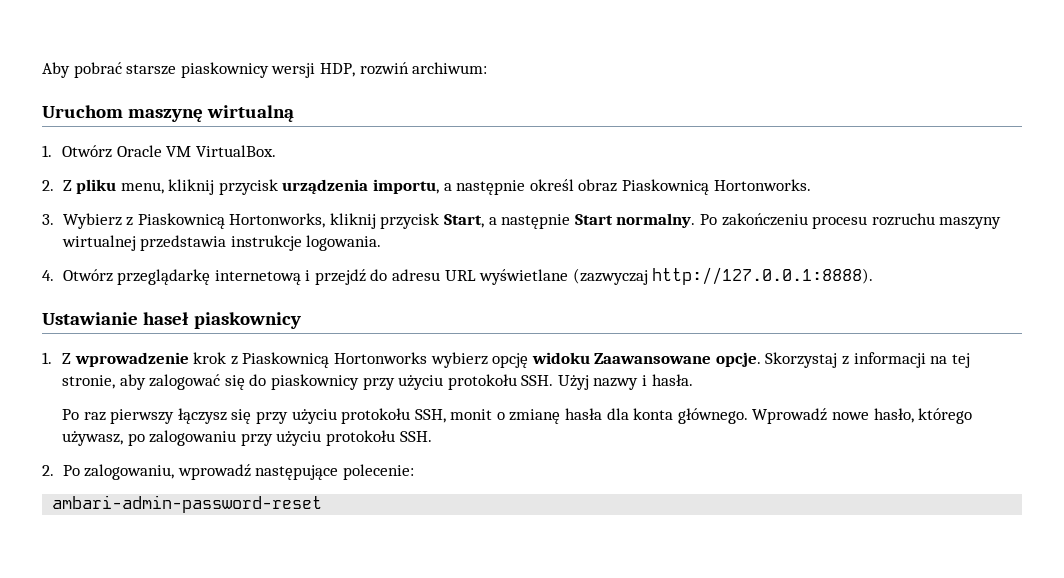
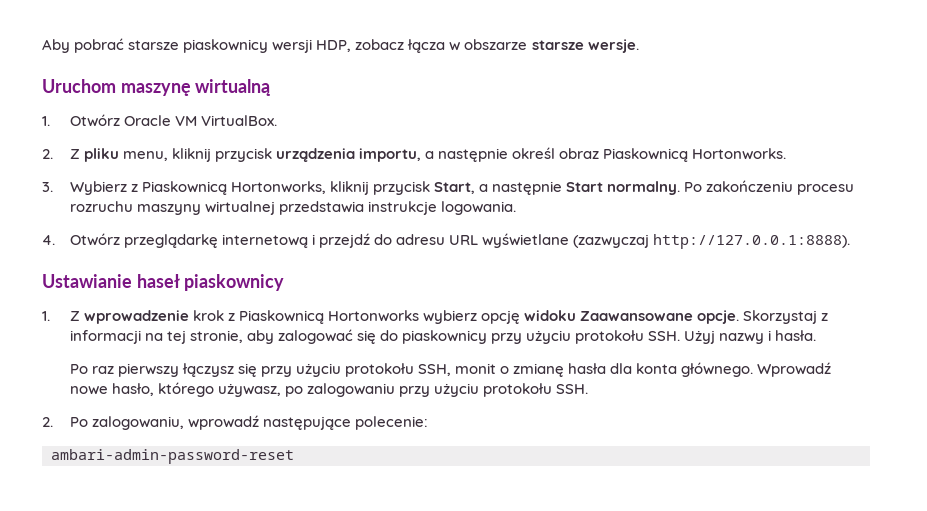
[359,62,488,75] rozwiń archiwum: -> [355,39,639,53] zobacz łącza w obszarze starsze wersje.

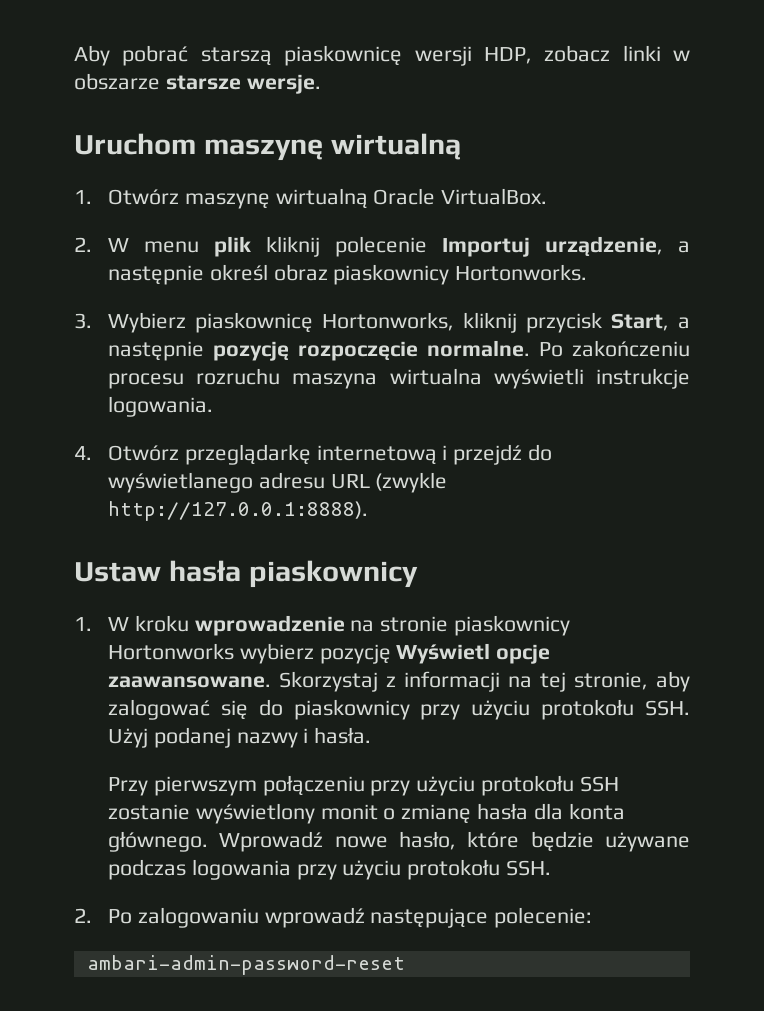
[128,39,269,53] starsze piaskownicy -> [200,45,403,66] starszą piaskownicę
[407,39,446,53] łącza -> [622,45,661,61] linki
[123,115,197,126] Oracle VM -> [184,188,436,209] maszynę wirtualną Oracle
[69,148,421,162] Z pliku menu, kliknij przycisk urządzenia importu, -> [107,236,663,257] W menu plik kliknij polecenie Importuj urządzenie,
[603,148,689,162] Piaskownicą -> [333,264,450,285] piaskownicy
[130,181,227,195] z Piaskownicą -> [194,312,313,333] piaskownicę
[566,181,681,195] Start normalny. -> [212,340,530,361] pozycję rozpoczęcie normalne.
[136,201,364,215] maszyny wirtualnej przedstawia -> [292,368,584,389] maszyna wirtualna wyświetli
(392, 239) none -> [107,472,253,493] wyświetlanego
[482,233,650,248] wyświetlane (zazwyczaj -> [375,472,448,493] (zwykle
[42,274,180,288] Ustawianie haseł -> [74,560,241,582] Ustaw hasła
[69,310,740,324] Z wprowadzenie krok z Piaskownicą Hortonworks wybierz opcję widoku Zaawansowane opcje. -> [107,615,570,636] [107,643,551,664] [107,676,271,688] W kroku wprowadzenie na stronie piaskownicy Hortonworks wybierz pozycję Wyświetl opcje zaawansowane.
(716, 337) none -> [153,727,231,748] podanej
[69,363,452,377] Po raz pierwszy łączysz się przy użyciu protokołu SSH, -> [107,775,619,796] [107,803,315,824] Przy pierwszym połączeniu przy użyciu protokołu SSH zostanie wyświetlony
[157,382,395,397] którego używasz, po zalogowaniu -> [467,831,690,852] [107,859,291,880] które będzie używane podczas logowania
[91,416,184,430] zalogowaniu, -> [137,907,259,928] zalogowaniu

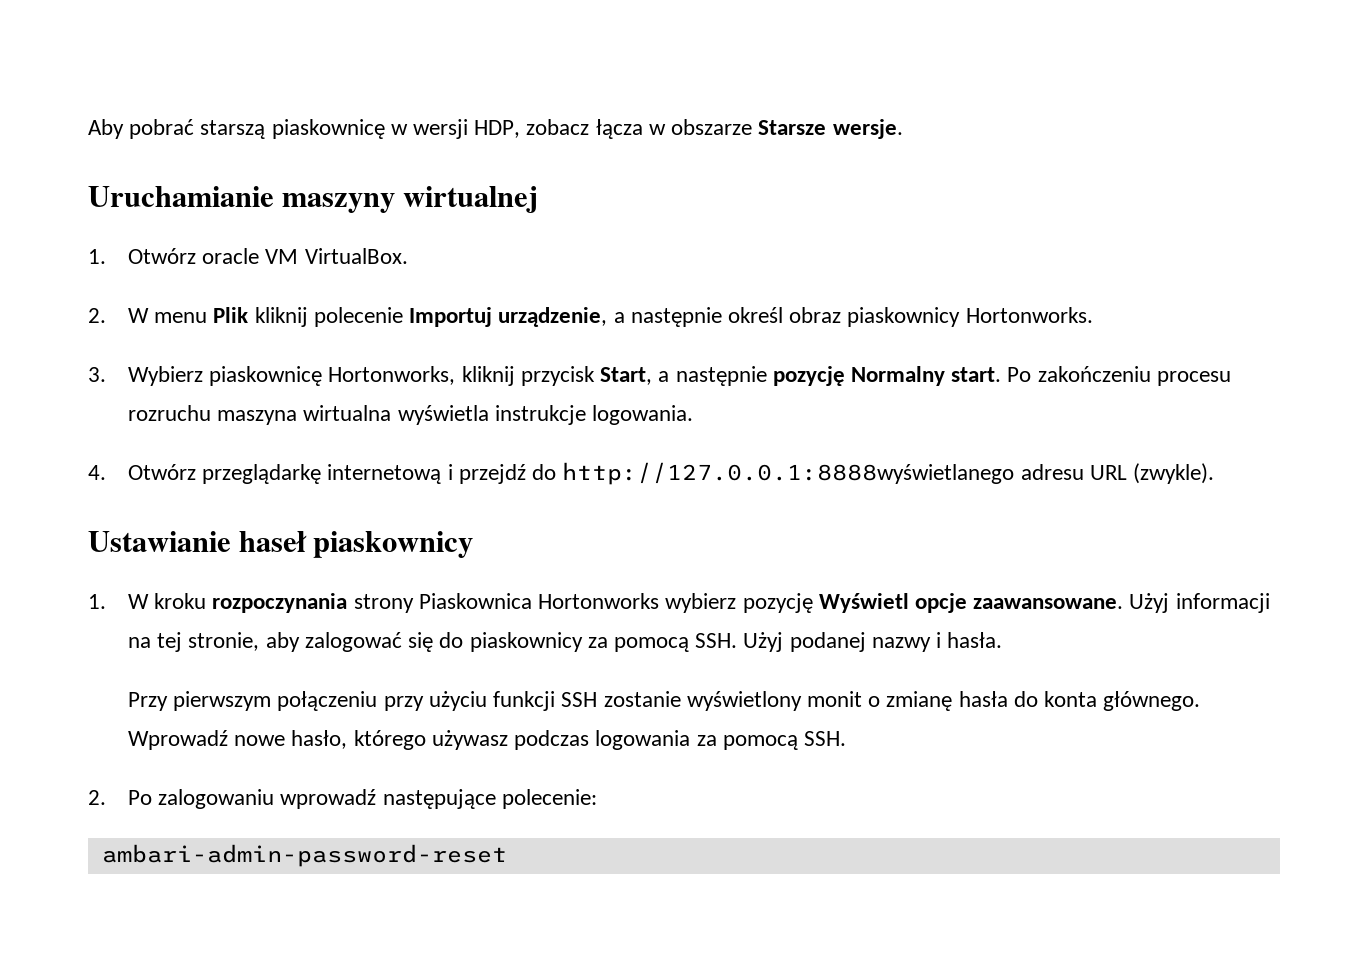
(403, 55) none -> [390,124,408,135] w
[622,45,661,61] linki -> [595,119,643,139] łącza
[165,75,241,90] starsze -> [758,120,827,135] Starsze
[74,133,461,161] Uruchom maszynę wirtualną -> [88,186,539,213] Uruchamianie maszyny wirtualnej
[184,188,436,209] maszynę wirtualną Oracle -> [202,248,299,264] oracle VM
[213,236,251,257] plik -> [213,307,249,323] Plik
[297,340,530,361] rozpoczęcie normalne. -> [850,366,1002,386] Normalny start.
[493,368,584,389] wyświetli -> [397,405,489,425] wyświetla
[107,472,253,493] wyświetlanego -> [562,462,1015,485] http://127.0.0.1:8888wyświetlanego
[375,472,448,493] [107,501,368,521] [74,560,241,582] (zwykle http://127.0.0.1:8888). // Ustaw hasła -> [1132,463,1214,484] [88,531,308,552] (zwykle). // Ustawianie haseł
[194,615,570,636] wprowadzenie na stronie piaskownicy -> [212,593,532,613] rozpoczynania strony Piaskownica
[278,671,396,692] Skorzystaj z -> [1129,593,1170,613] Użyj
[420,699,635,720] przy użyciu protokołu -> [587,637,689,652] za pomocą
[480,775,574,796] protokołu -> [493,691,556,711] funkcji
[533,803,563,820] dla -> [1013,691,1038,707] do
[467,831,690,852] [107,859,501,880] które będzie używane podczas logowania przy użyciu protokołu -> [353,730,798,750] którego używasz podczas logowania za pomocą

